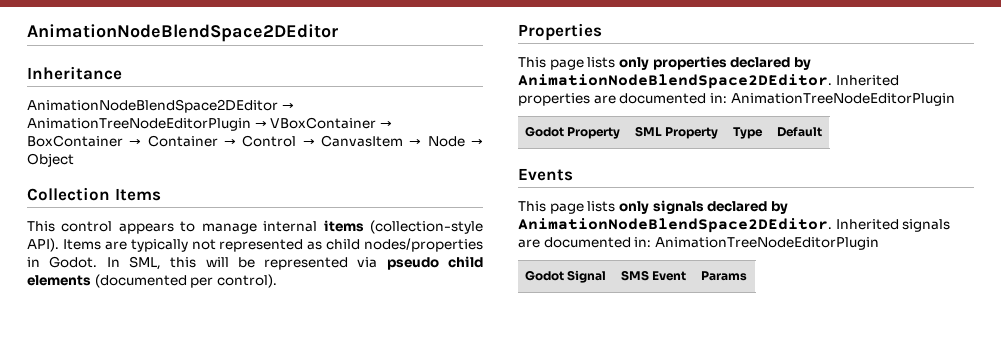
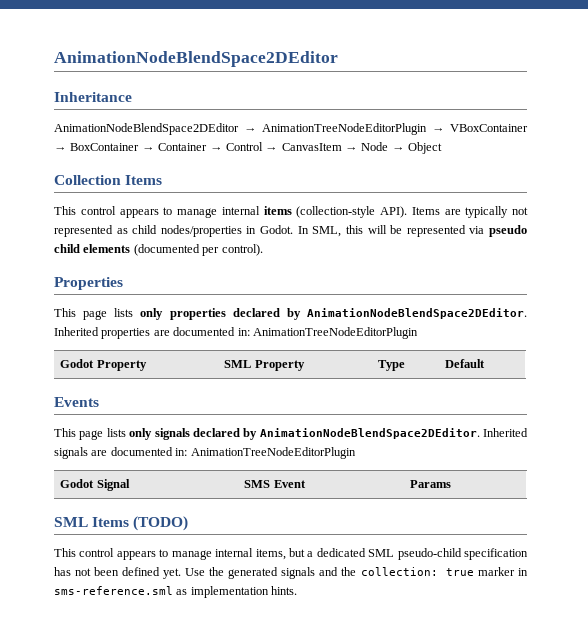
(747, 276) none -> [54,516,189,531] [54,548,528,560] [54,567,528,579] [54,586,298,598] // SML Items (TODO) // This control appears to manage internal items, but a dedicated SML pseudo-child specification has not been defined yet. Use the generated signals and the collection: true marker in sms-reference.sml as implementation hints.

